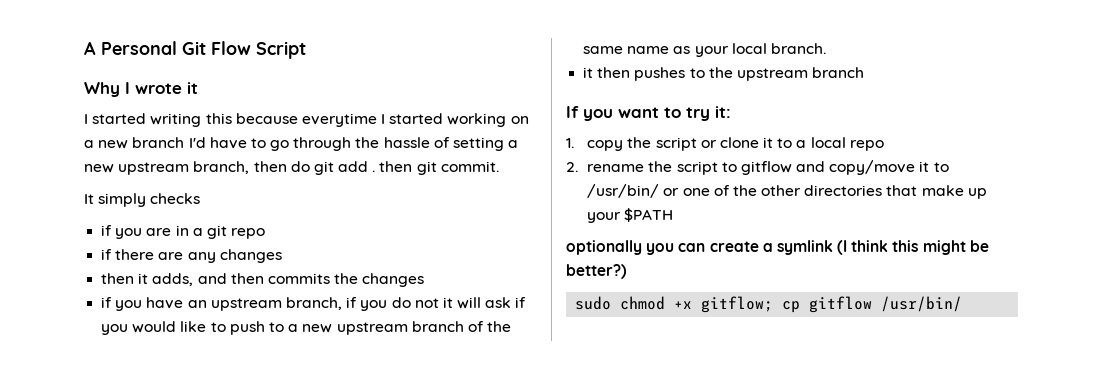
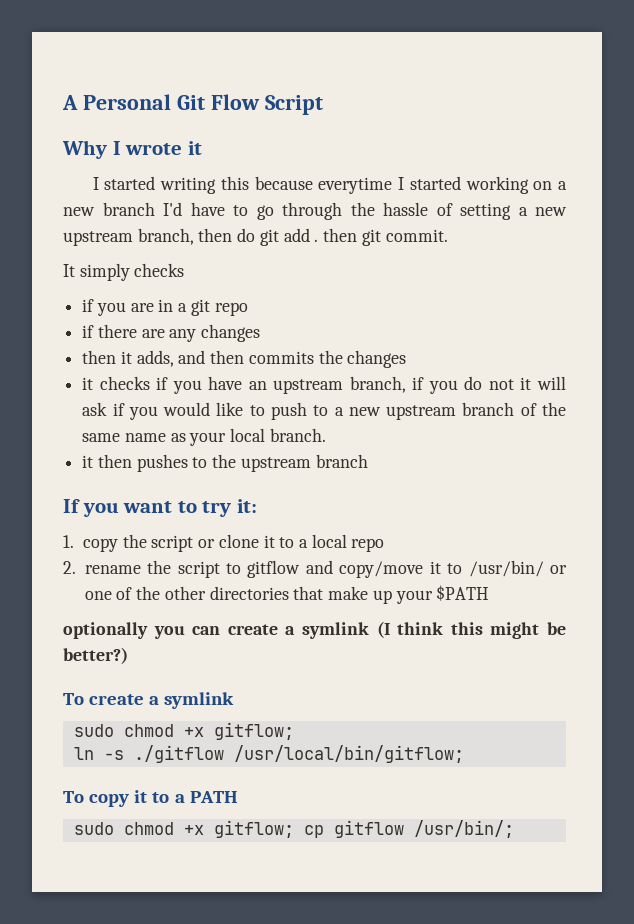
(425, 280) none -> [82,376,150,390] it checks
(627, 271) none -> [63,692,235,709] [73,722,294,740] [73,745,464,763] [63,790,238,807] // To create a symlink // sudo chmod +x gitflow; // ln -s ./gitflow /usr/local/bin/gitflow; // To copy it to a PATH
[881,296,963,312] /usr/bin/ -> [413,820,514,838] /usr/bin/;

